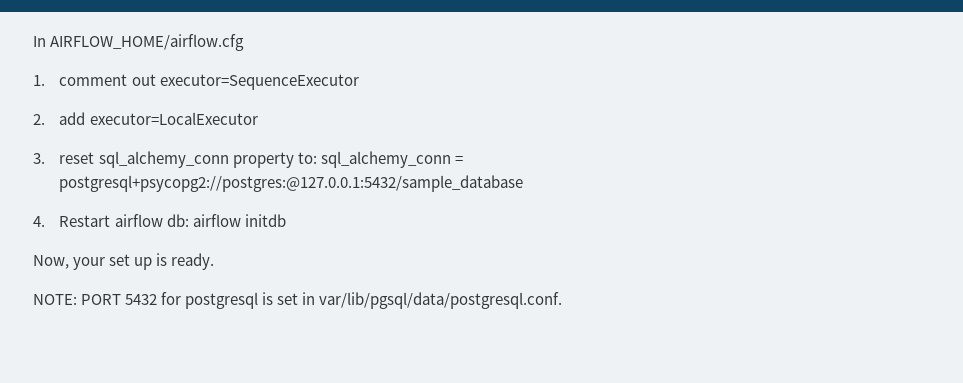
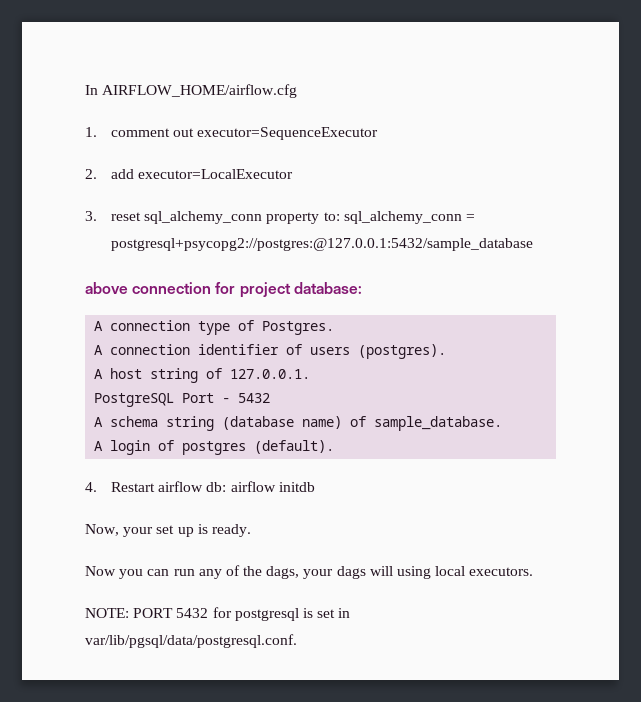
(524, 183) none -> [85,282,362,298] [94,320,335,335] [94,344,447,359] [94,368,311,383] [94,393,271,407] [94,416,503,431] [94,440,335,455] // above connection for project database: // A connection type of Postgres. // A connection identifier of users (postgres). // A host string of 127.0.0.1. // PostgreSQL Port - 5432 // A schema string (database name) of sample_database. // A login of postgres (default).
(215, 261) none -> [85,565,534,579] // Now you can run any of the dags, your dags will using local executors.

